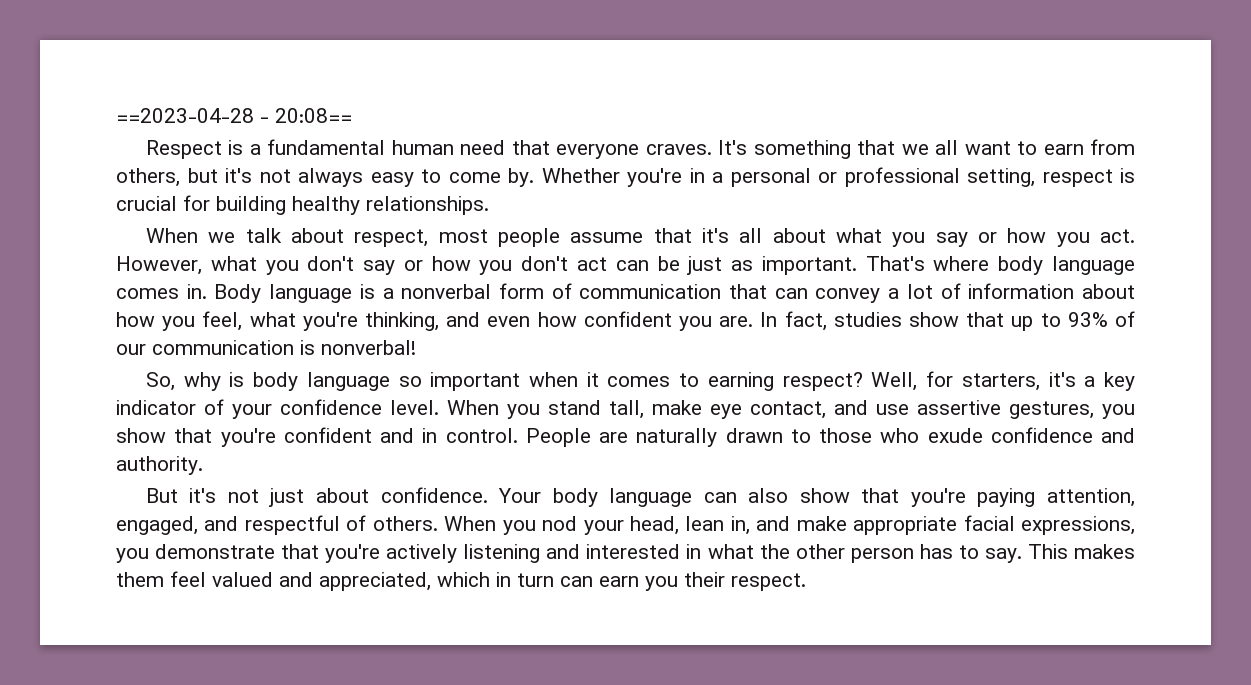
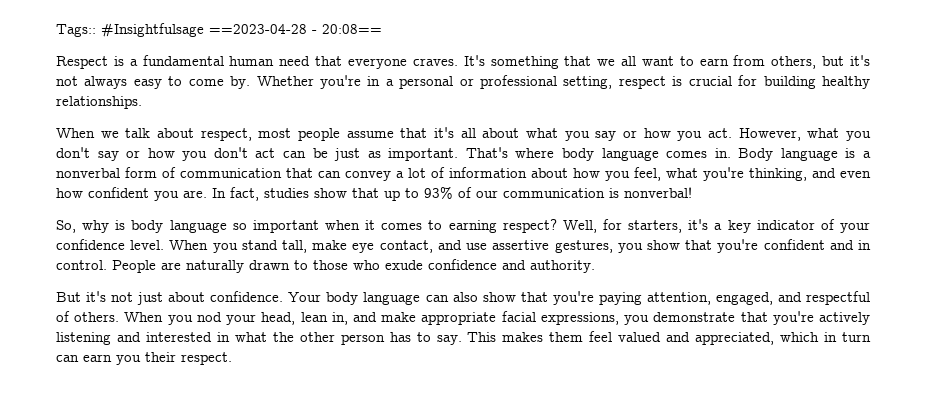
(116, 115) none -> [56,23,204,37] Tags:: #Insightfulsage

